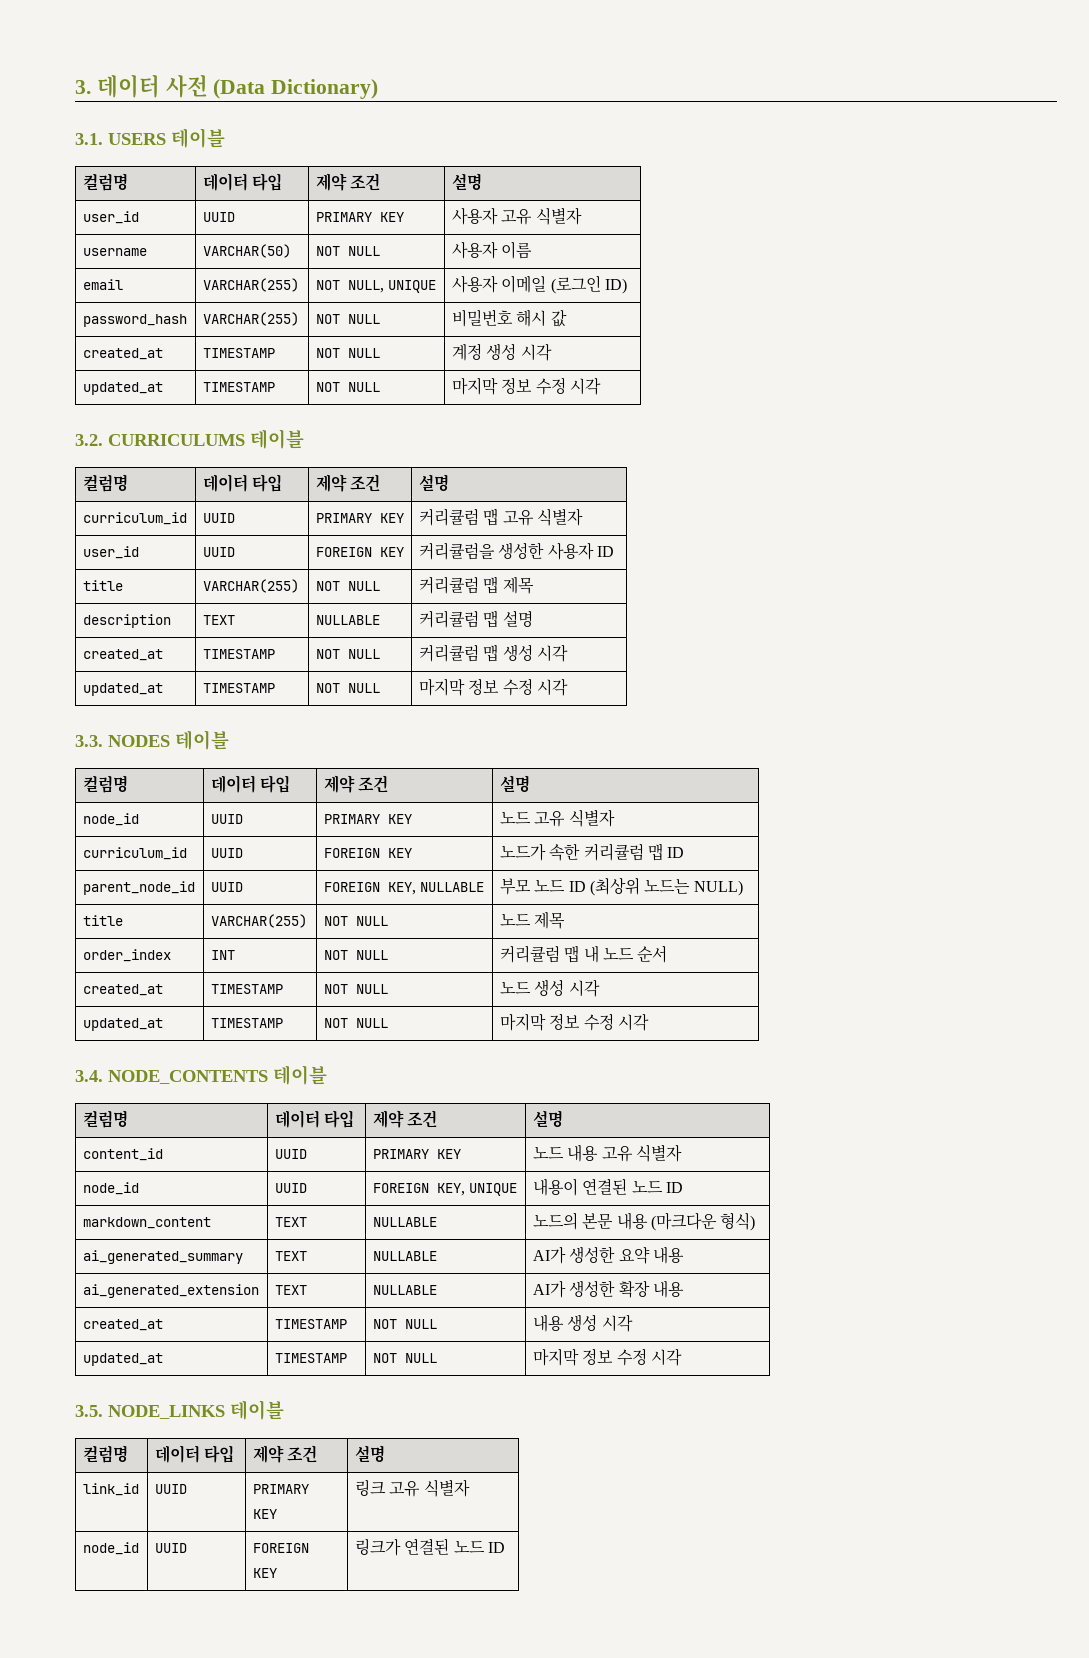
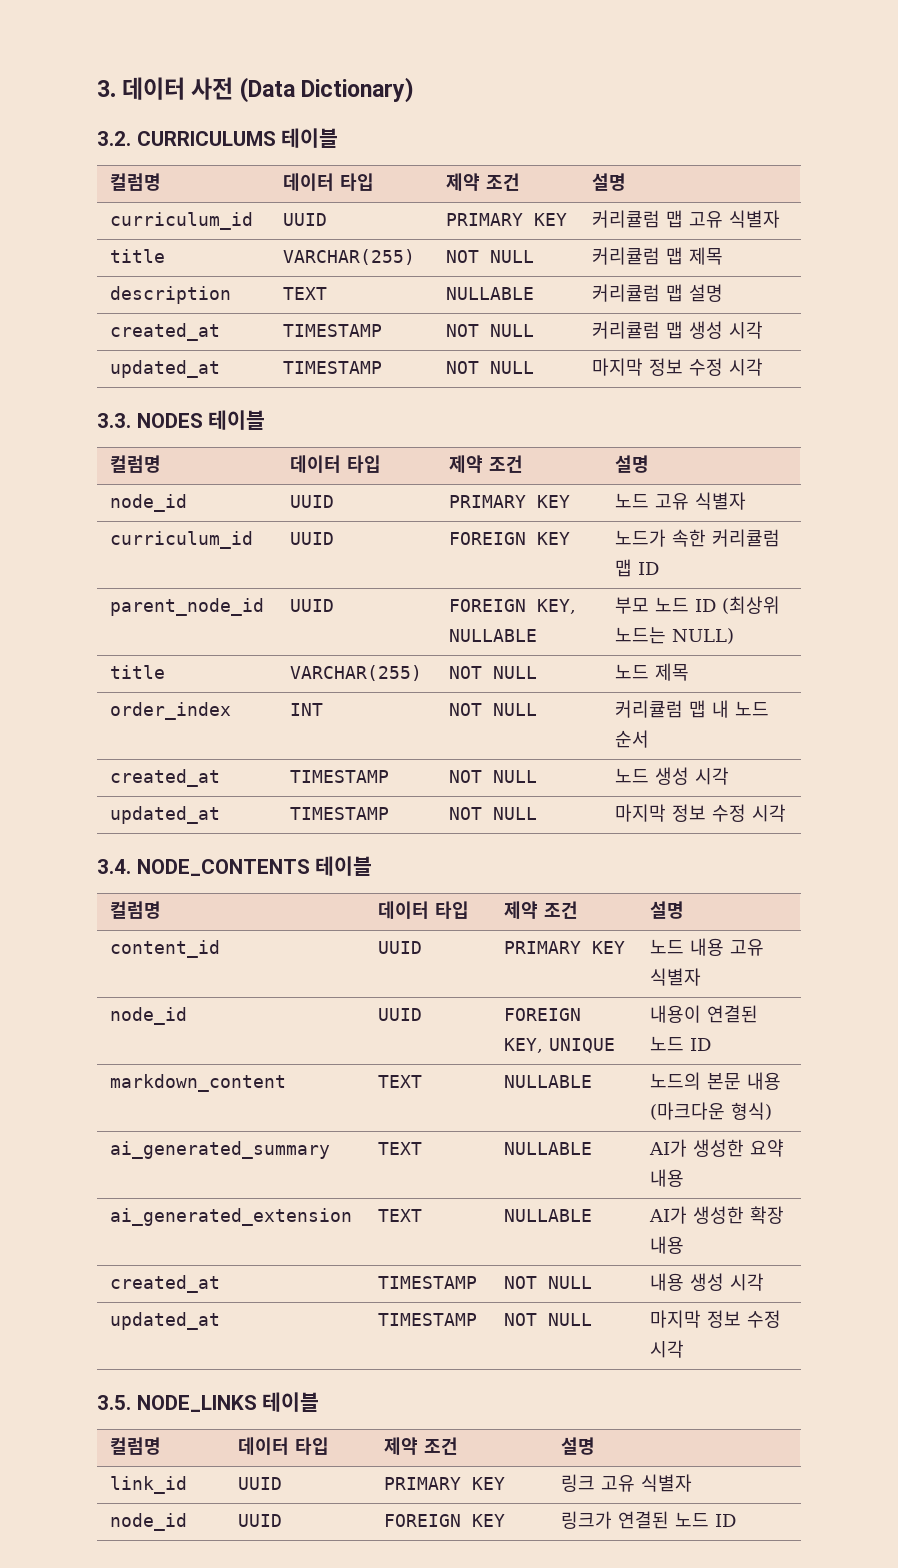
[75,128,225,148] [82,173,128,191] [202,173,283,191] [315,173,381,191] [451,173,482,190] [82,211,139,224] [202,212,235,222] [315,212,404,222] [451,207,582,225] [82,248,147,256] [202,244,291,258] [315,246,380,256] [451,241,533,259] [82,279,123,290] [202,278,299,292] [315,280,437,293] [451,275,627,294] [82,314,187,327] [202,312,299,326] [315,314,380,324] [451,309,567,327] [82,348,163,360] [202,348,275,358] [315,348,380,358] [451,343,552,361] [82,382,163,395] [202,382,275,392] [315,382,380,392] [451,377,601,395] // 3.1. USERS 테이블 // 컬럼명 | 데이터 타입 | 제약 조건 | 설명 // user_id | UUID | PRIMARY KEY | 사용자 고유 식별자 // username | VARCHAR(50) | NOT NULL | 사용자 이름 // email | VARCHAR(255) | NOT NULL, UNIQUE | 사용자 이메일 (로그인 ID) // password_hash | VARCHAR(255) | NOT NULL | 비밀번호 해시 값 // created_at | TIMESTAMP | NOT NULL | 계정 생성 시각 // updated_at | TIMESTAMP | NOT NULL | 마지막 정보 수정 시각 -> (414, 90) none
[82,546,139,559] [202,547,235,557] [315,547,404,557] [418,542,614,560] // user_id | UUID | FOREIGN KEY | 커리큘럼을 생성한 사용자 ID -> (780, 219) none

